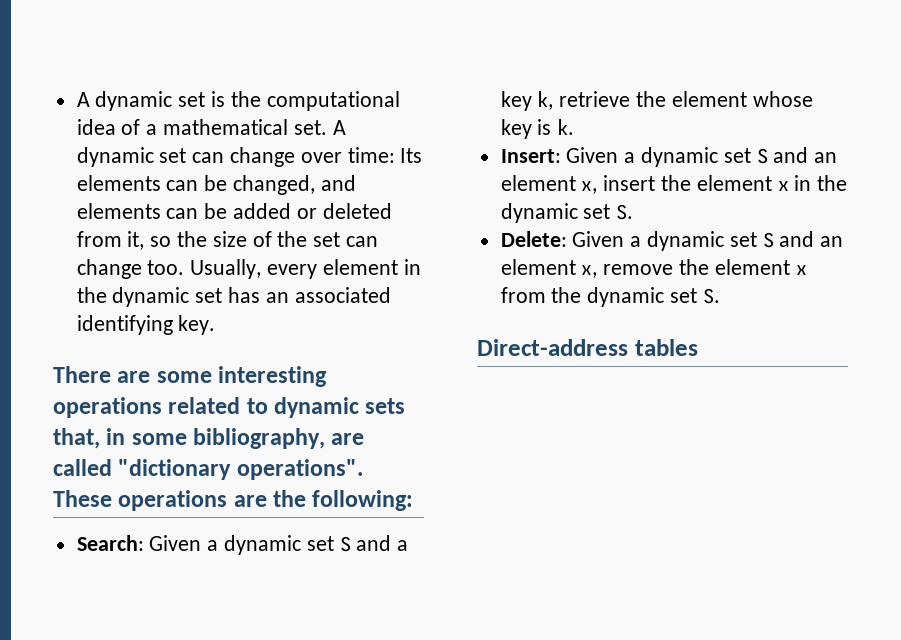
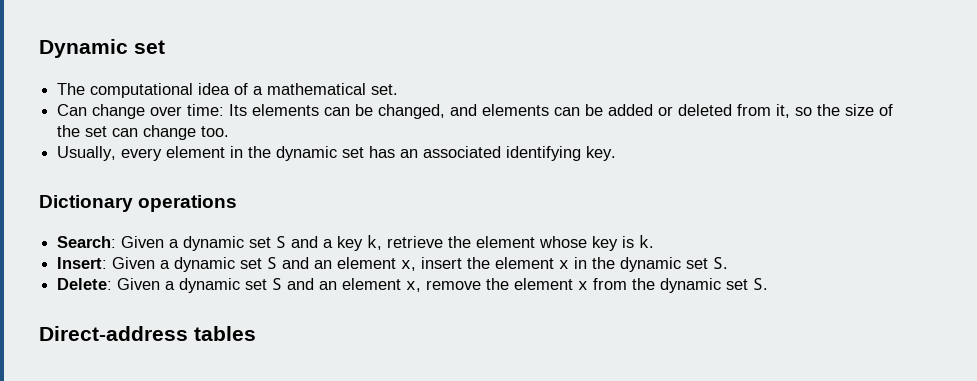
[76,91,261,111] A dynamic set is the -> [39,39,165,58] [57,83,86,95] Dynamic set // The
[332,120,346,135] [76,147,225,167] A dynamic set can -> [57,104,88,116] // Can
(185, 267) none -> (230, 131) //
[53,366,328,387] [53,397,406,418] [53,428,365,449] [53,459,363,480] [53,490,414,511] There are some interesting operations related to dynamic sets that, in some bibliography, are called "dictionary operations". These operations are the following: -> [39,195,238,212] Dictionary operations

